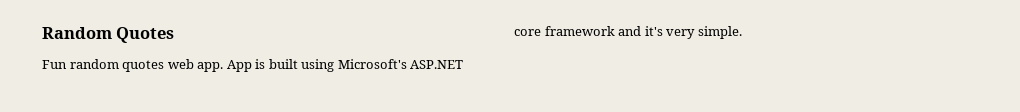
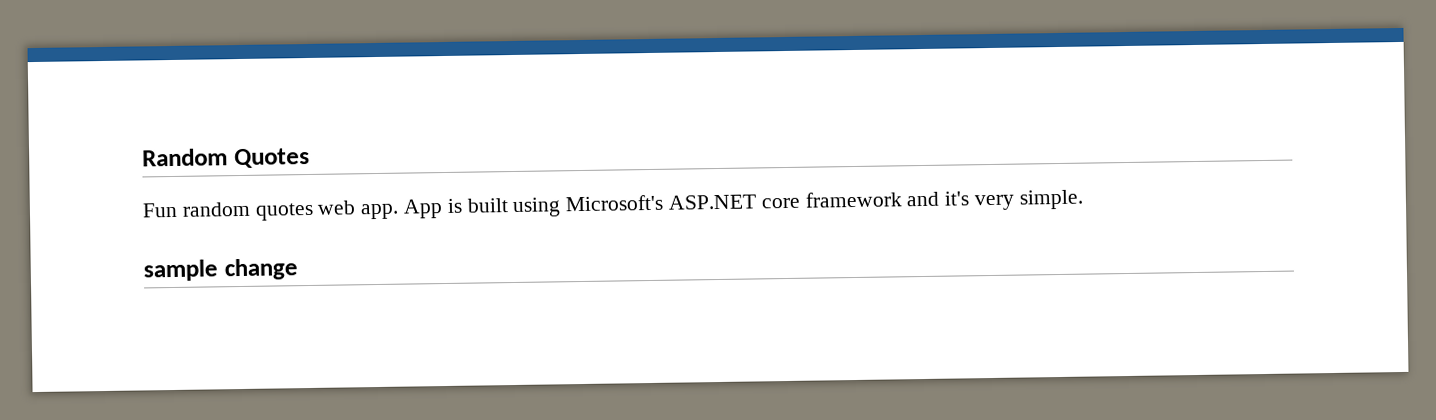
(742, 32) none -> [143,258,298,282] // sample change

